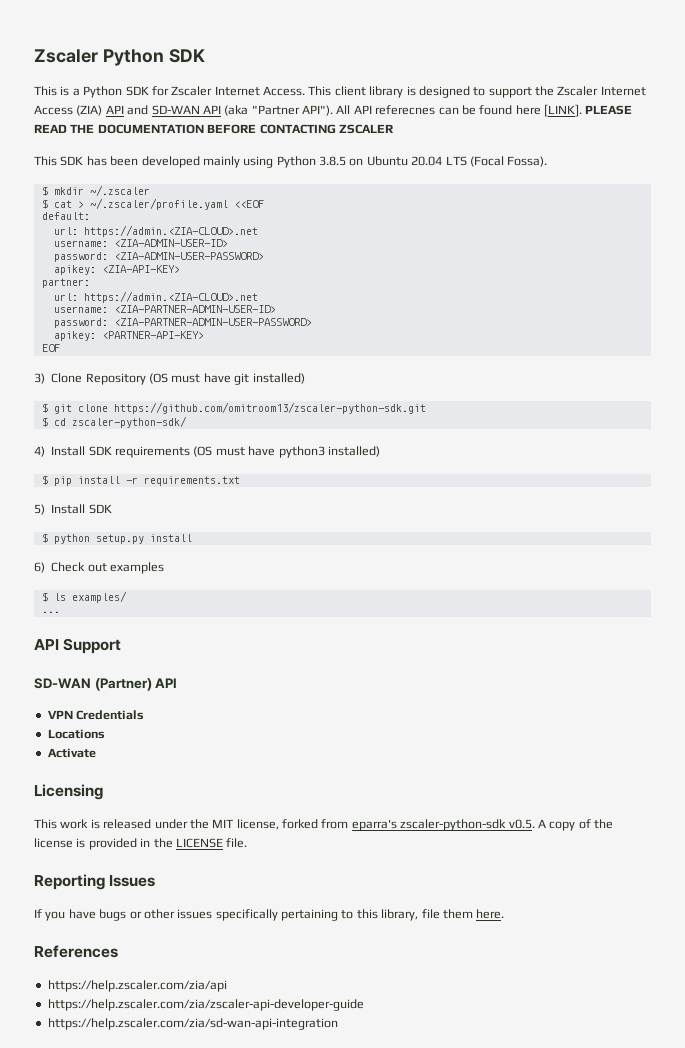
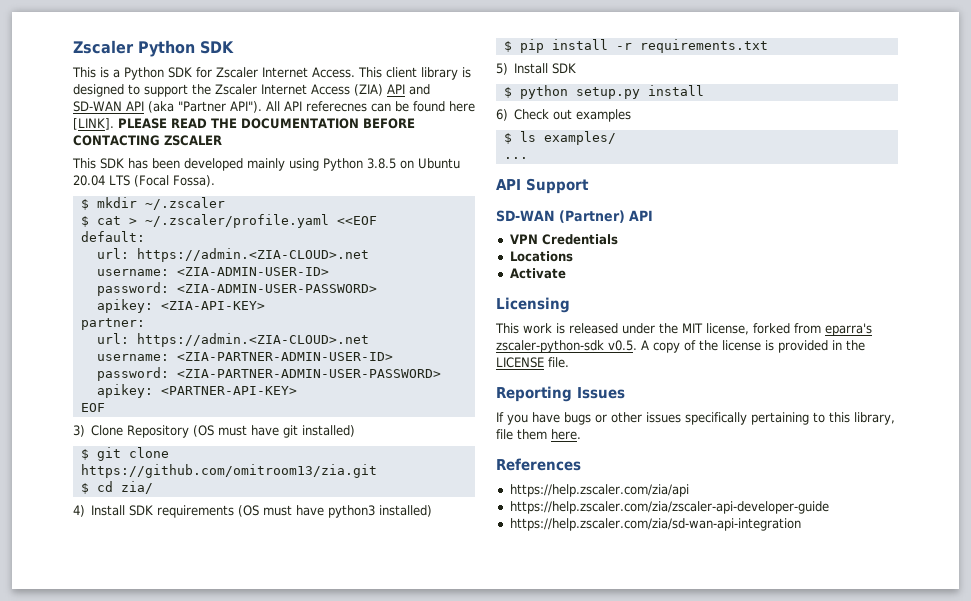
[113,402,426,414] https://github.com/omitroom13/zscaler-python-sdk.git -> [80,464,377,478] https://github.com/omitroom13/zia.git
[71,416,187,428] zscaler-python-sdk/ -> [120,481,153,494] zia/

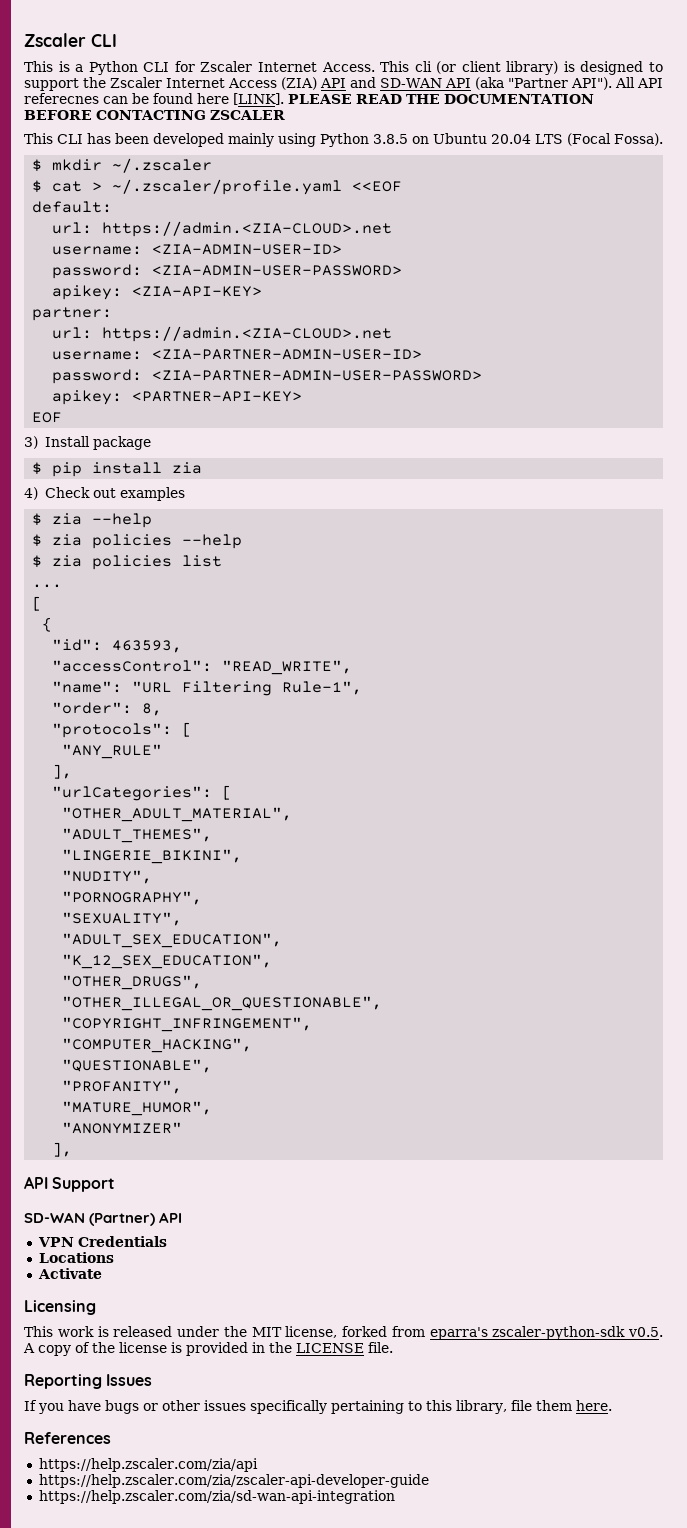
[73,40,234,57] Zscaler Python SDK -> [24,33,117,47] Zscaler CLI
[168,67,192,78] SDK -> [143,62,170,72] CLI
[386,67,458,80] client library -> [414,61,559,75] cli (or client library)
[100,158,124,169] SDK -> [57,134,83,144] CLI
[91,425,356,438] [80,447,169,461] [80,464,377,478] [80,481,153,494] [73,505,433,518] [503,39,768,53] [496,63,577,75] [503,85,704,99] [496,109,632,122] [503,131,616,145] [503,157,528,159] Clone Repository (OS must have git installed) // $ git clone https://github.com/omitroom13/zia.git // $ cd zia/ // 4) Install SDK requirements (OS must have python3 installed) // $ pip install -r requirements.txt // 5) Install SDK // $ python setup.py install // 6) Check out examples // $ ls examples/ // ... -> [45,436,152,450] [32,462,203,477] [24,487,186,501] [32,513,153,528] [32,534,243,549] [32,555,223,570] [32,584,63,588] [32,596,43,611] [42,617,53,632] [52,639,183,653] [52,660,353,675] [52,681,363,696] [52,702,163,716] [52,722,193,738] [62,744,163,759] [52,764,73,779] [52,785,233,801] [62,807,293,822] [62,828,213,843] [62,849,243,864] [62,870,153,884] [62,891,203,905] [62,912,183,926] [62,933,283,948] [62,954,273,969] [62,975,203,990] [62,996,383,1011] [62,1017,313,1032] [62,1038,253,1053] [62,1059,213,1073] [62,1080,183,1094] [62,1101,213,1116] [62,1122,183,1134] [52,1142,73,1157] Install package // $ pip install zia // 4) Check out examples // $ zia --help // $ zia policies --help // $ zia policies list // ... // [ // { // "id": 463593, // "accessControl": "READ_WRITE", // "name": "URL Filtering Rule-1", // "order": 8, // "protocols": [ // "ANY_RULE" // ], // "urlCategories": [ // "OTHER_ADULT_MATERIAL", // "ADULT_THEMES", // "LINGERIE_BIKINI", // "NUDITY", // "PORNOGRAPHY", // "SEXUALITY", // "ADULT_SEX_EDUCATION", // "K_12_SEX_EDUCATION", // "OTHER_DRUGS", // "OTHER_ILLEGAL_OR_QUESTIONABLE", // "COPYRIGHT_INFRINGEMENT", // "COMPUTER_HACKING", // "QUESTIONABLE", // "PROFANITY", // "MATURE_HUMOR", // "ANONYMIZER" // ],

